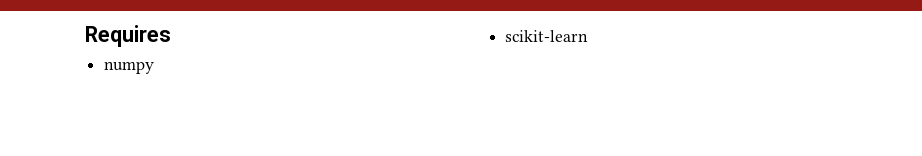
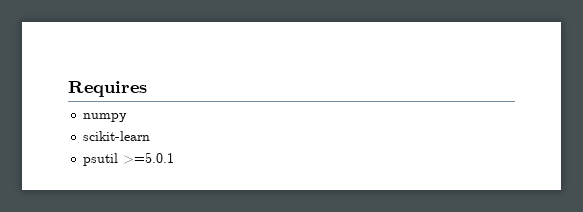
(589, 36) none -> [83,152,175,166] // psutil >=5.0.1

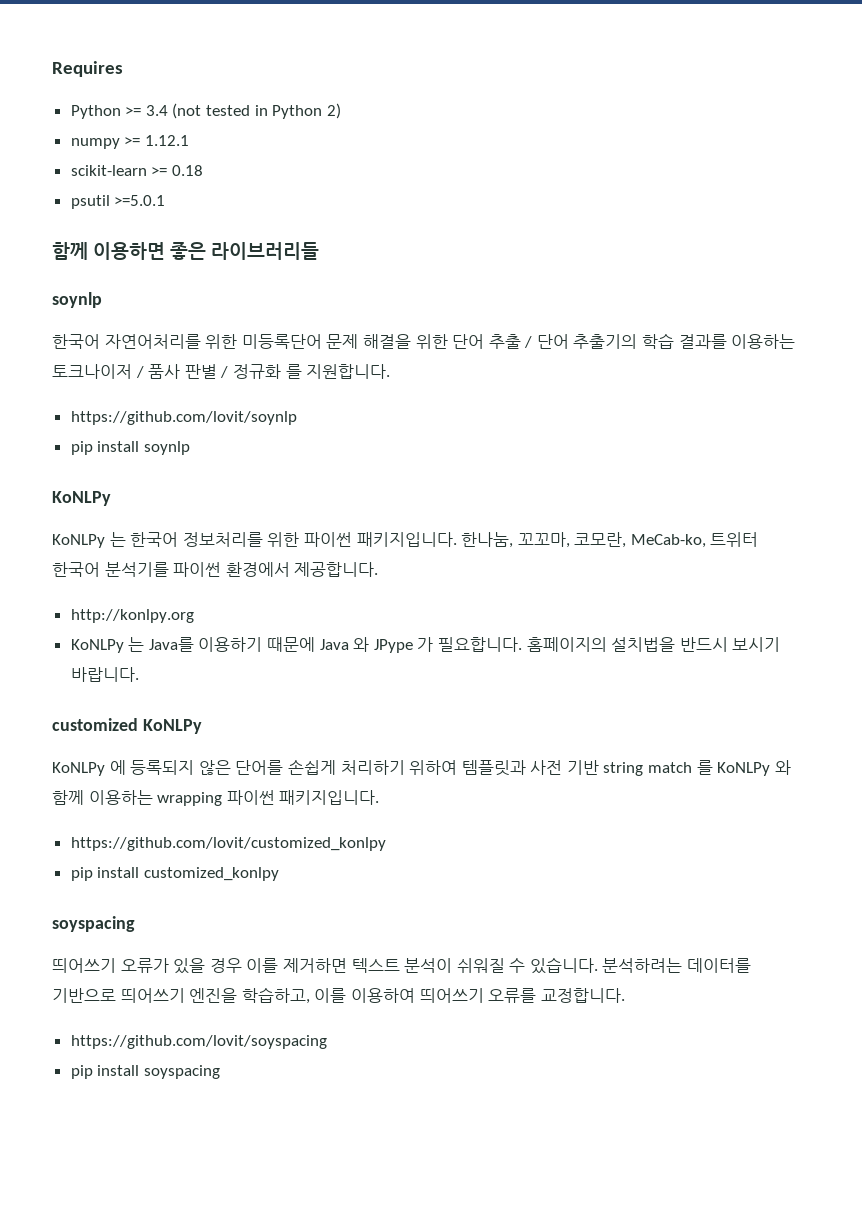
(147, 89) none -> [70,103,341,119] // Python >= 3.4 (not tested in Python 2)
(128, 117) none -> [124,135,189,146] >= 1.12.1
(151, 136) none -> [151,165,203,176] >= 0.18
(175, 158) none -> [52,242,319,260] [52,292,102,308] [52,333,796,349] [52,364,391,379] [70,411,297,425] [70,441,190,455] [52,491,111,506] [52,532,759,548] [52,562,379,577] [70,609,194,623] [70,637,781,653] [70,667,139,682] [52,718,202,734] [52,759,791,776] [52,790,380,806] [70,837,386,851] [70,867,279,881] [52,916,135,932] [52,957,752,974] [52,987,625,1004] [70,1035,327,1049] [70,1065,220,1079] // 함께 이용하면 좋은 라이브러리들 // soynlp // 한국어 자연어처리를 위한 미등록단어 문제 해결을 위한 단어 추출 / 단어 추출기의 학습 결과를 이용하는 토크나이저 / 품사 판별 / 정규화 를 지원합니다. // https://github.com/lovit/soynlp // pip install soynlp // KoNLPy // KoNLPy 는 한국어 정보처리를 위한 파이썬 패키지입니다. 한나눔, 꼬꼬마, 코모란, MeCab-ko, 트위터 한국어 분석기를 파이썬 환경에서 제공합니다. // http://konlpy.org // KoNLPy 는 Java를 이용하기 때문에 Java 와 JPype 가 필요합니다. 홈페이지의 설치법을 반드시 보시기 바랍니다. // customized KoNLPy // KoNLPy 에 등록되지 않은 단어를 손쉽게 처리하기 위하여 템플릿과 사전 기반 string match 를 KoNLPy 와 함께 이용하는 wrapping 파이썬 패키지입니다. // https://github.com/lovit/customized_konlpy // pip install customized_konlpy // soyspacing // 띄어쓰기 오류가 있을 경우 이를 제거하면 텍스트 분석이 쉬워질 수 있습니다. 분석하려는 데이터를 기반으로 띄어쓰기 엔진을 학습하고, 이를 이용하여 띄어쓰기 오류를 교정합니다. // https://github.com/lovit/soyspacing // pip install soyspacing

